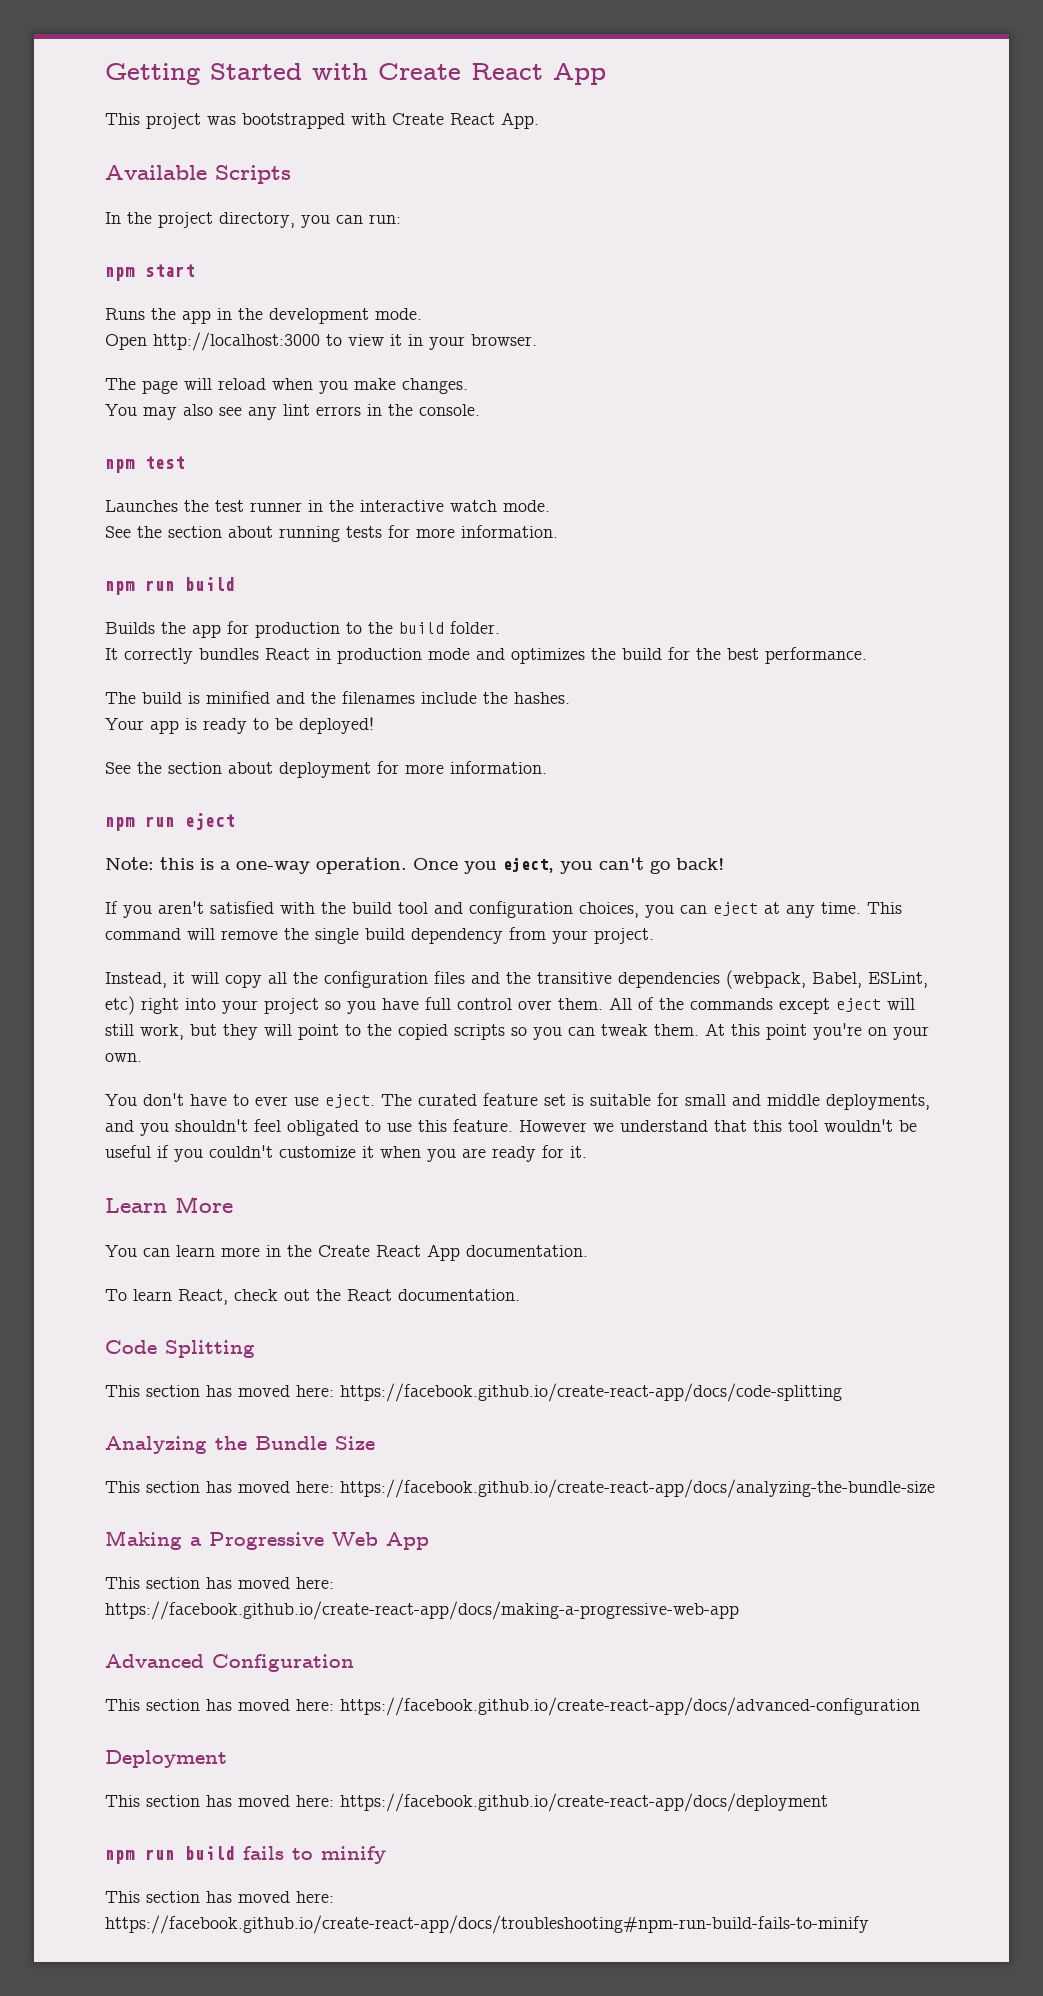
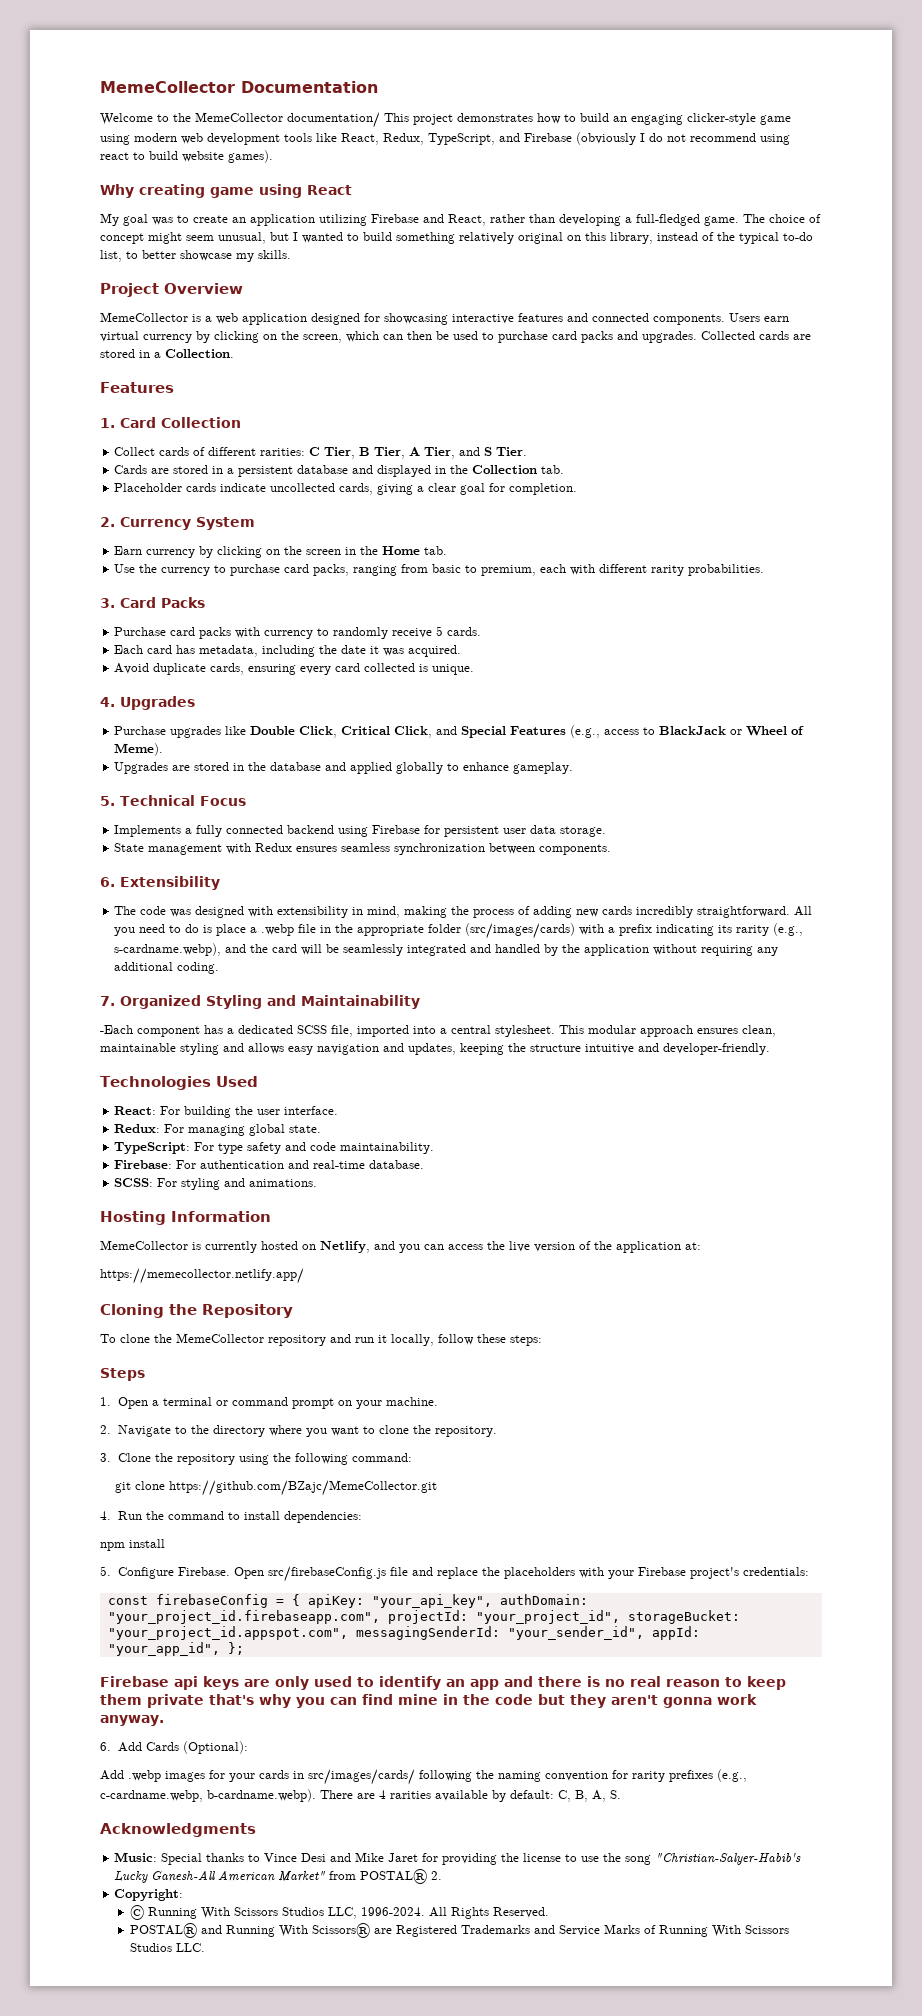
[105,63,606,85] [105,112,539,129] [105,165,291,184] [105,212,401,228] [105,264,195,281] [105,308,422,324] [105,332,537,351] [105,378,468,394] [105,404,480,420] [105,456,185,473] [105,500,550,512] [105,525,558,542] [105,577,235,595] [105,621,500,638] [105,647,867,664] [105,691,570,704] [105,717,374,734] [105,761,547,778] [105,813,235,831] [105,857,725,874] [105,901,902,918] [105,927,654,944] [105,970,928,989] [105,996,915,1015] [105,1023,929,1040] [105,1053,142,1062] [105,1093,930,1110] [105,1119,917,1136] [105,1145,587,1162] [105,1196,233,1213] [105,1244,588,1261] [105,1289,520,1305] [105,1340,255,1358] [105,1383,842,1402] [105,1436,375,1454] [105,1479,935,1498] [105,1530,429,1550] [105,1577,334,1589] [105,1601,739,1620] [105,1654,354,1672] [105,1697,920,1716] [105,1750,227,1768] [105,1793,828,1812] [105,1846,386,1864] [105,1891,334,1903] [105,1915,869,1934] Getting Started with Create React App // This project was bootstrapped with Create React App. // Available Scripts // In the project directory, you can run: // npm start // Runs the app in the development mode. // Open http://localhost:3000 to view it in your browser. // The page will reload when you make changes. // You may also see any lint errors in the console. // npm test // Launches the test runner in the interactive watch mode. // See the section about running tests for more information. // npm run build // Builds the app for production to the build folder. // It correctly bundles React in production mode and optimizes the build for the best performance. // The build is minified and the filenames include the hashes. // Your app is ready to be deployed! // See the section about deployment for more information. // npm run eject // Note: this is a one-way operation. Once you eject, you can't go back! // If you aren't satisfied with the build tool and configuration choices, you can eject at any time. This command will remove the single build dependency from your project. // Instead, it will copy all the configuration files and the transitive dependencies (webpack, Babel, ESLint, etc) right into your project so you have full control over them. All of the commands except eject will still work, but they will point to the copied scripts so you can tweak them. At this point you're on your own. // You don't have to ever use eject. The curated feature set is suitable for small and middle deployments, and you shouldn't feel obligated to use this feature. However we understand that this tool wouldn't be useful if you couldn't customize it when you are ready for it. // Learn More // You can learn more in the Create React App documentation. // To learn React, check out the React documentation. // Code Splitting // This section has moved here: https://facebook.github.io/create-react-app/docs/code-splitting // Analyzing the Bundle Size // This section has moved here: https://facebook.github.io/create-react-app/docs/analyzing-the-bundle-size // Making a Progressive Web App // This section has moved here: https://facebook.github.io/create-react-app/docs/making-a-progressive-web-app // Advanced Configuration // This section has moved here: https://facebook.github.io/create-react-app/docs/advanced-configuration // Deployment // This section has moved here: https://facebook.github.io/create-react-app/docs/deployment // npm run build fails to minify // This section has moved here: https://facebook.github.io/create-react-app/docs/troubleshooting#npm-run-build-fails-to-minify -> [100,81,378,93] [100,112,791,128] [100,132,790,145] [100,150,273,163] [100,184,352,198] [100,213,821,226] [100,232,813,244] [100,250,291,262] [100,283,243,297] [100,312,789,325] [100,331,811,343] [100,349,234,358] [100,382,174,393] [100,417,241,428] [114,447,528,459] [114,465,565,477] [114,483,578,495] [100,517,255,530] [114,546,448,558] [114,564,765,576] [100,597,205,608] [114,626,482,639] [114,645,462,657] [114,663,475,675] [100,696,195,710] [114,725,805,738] [114,743,164,756] [114,762,574,774] [100,795,246,806] [114,825,607,837] [114,843,612,855] [100,876,220,890] [114,906,813,918] [114,923,804,939] [114,943,779,956] [114,962,220,974] [100,995,420,1009] [100,1025,776,1037] [100,1043,770,1055] [100,1076,258,1090] [114,1106,339,1118] [114,1124,322,1136] [114,1142,435,1154] [114,1160,425,1169] [114,1178,318,1190] [100,1211,271,1225] [100,1240,701,1253] [100,1268,304,1284] [100,1304,293,1318] [100,1333,542,1346] [100,1368,145,1381] [100,1397,438,1409] [100,1425,497,1437] [100,1453,412,1465] [115,1480,438,1496] [100,1511,362,1523] [100,1539,165,1551] [100,1566,809,1582] [107,1594,588,1608] [107,1610,740,1624] [107,1626,700,1640] [107,1642,244,1656] [100,1676,786,1690] [100,1694,757,1708] [100,1715,164,1726] [100,1741,248,1754] [100,1769,747,1785] [100,1789,621,1802] [100,1823,256,1837] [114,1852,802,1865] [114,1869,443,1884] [114,1889,184,1901] [129,1905,549,1920] [129,1923,789,1938] [129,1943,205,1952] MemeCollector Documentation // Welcome to the MemeCollector documentation/ This project demonstrates how to build an engaging clicker-style game using modern web development tools like React, Redux, TypeScript, and Firebase (obviously I do not recommend using react to build website games). // Why creating game using React // My goal was to create an application utilizing Firebase and React, rather than developing a full-fledged game. The choice of concept might seem unusual, but I wanted to build something relatively original on this library, instead of the typical to-do list, to better showcase my skills. // Project Overview // MemeCollector is a web application designed for showcasing interactive features and connected components. Users earn virtual currency by clicking on the screen, which can then be used to purchase card packs and upgrades. Collected cards are stored in a Collection. // Features // 1. Card Collection // Collect cards of different rarities: C Tier, B Tier, A Tier, and S Tier. // Cards are stored in a persistent database and displayed in the Collection tab. // Placeholder cards indicate uncollected cards, giving a clear goal for completion. // 2. Currency System // Earn currency by clicking on the screen in the Home tab. // Use the currency to purchase card packs, ranging from basic to premium, each with different rarity probabilities. // 3. Card Packs // Purchase card packs with currency to randomly receive 5 cards. // Each card has metadata, including the date it was acquired. // Avoid duplicate cards, ensuring every card collected is unique. // 4. Upgrades // Purchase upgrades like Double Click, Critical Click, and Special Features (e.g., access to BlackJack or Wheel of Meme). // Upgrades are stored in the database and applied globally to enhance gameplay. // 5. Technical Focus // Implements a fully connected backend using Firebase for persistent user data storage. // State management with Redux ensures seamless synchronization between components. // 6. Extensibility // The code was designed with extensibility in mind, making the process of adding new cards incredibly straightforward. All you need to do is place a .webp file in the appropriate folder (src/images/cards) with a prefix indicating its rarity (e.g., s-cardname.webp), and the card will be seamlessly integrated and handled by the application without requiring any additional coding. // 7. Organized Styling and Maintainability // -Each component has a dedicated SCSS file, imported into a central stylesheet. This modular approach ensures clean, maintainable styling and allows easy navigation and updates, keeping the structure intuitive and developer-friendly. // Technologies Used // React: For building the user interface. // Redux: For managing global state. // TypeScript: For type safety and code maintainability. // Firebase: For authentication and real-time database. // SCSS: For styling and animations. // Hosting Information // MemeCollector is currently hosted on Netlify, and you can access the live version of the application at: // https://memecollector.netlify.app/ // Cloning the Repository // To clone the MemeCollector repository and run it locally, follow these steps: // Steps // 1. Open a terminal or command prompt on your machine. // 2. Navigate to the directory where you want to clone the repository. // 3. Clone the repository using the following command: // git clone https://github.com/BZajc/MemeCollector.git // 4. Run the command to install dependencies: // npm install // 5. Configure Firebase. Open src/firebaseConfig.js file and replace the placeholders with your Firebase project's credentials: // const firebaseConfig = { apiKey: "your_api_key", authDomain: "your_project_id.firebaseapp.com", projectId: "your_project_id", storageBucket: "your_project_id.appspot.com", messagingSenderId: "your_sender_id", appId: "your_app_id", }; // Firebase api keys are only used to identify an app and there is no real reason to keep them private that's why you can find mine in the code but they aren't gonna work anyway. // 6. Add Cards (Optional): // Add .webp images for your cards in src/images/cards/ following the naming convention for rarity prefixes (e.g., c-cardname.webp, b-cardname.webp). There are 4 rarities available by default: C, B, A, S. // Acknowledgments // Music: Special thanks to Vince Desi and Mike Jaret for providing the license to use the song "Christian-Salyer-Habib's Lucky Ganesh-All American Market" from POSTAL® 2. // Copyright: // © Running With Scissors Studios LLC, 1996-2024. All Rights Reserved. // POSTAL® and Running With Scissors® are Registered Trademarks and Service Marks of Running With Scissors Studios LLC.

